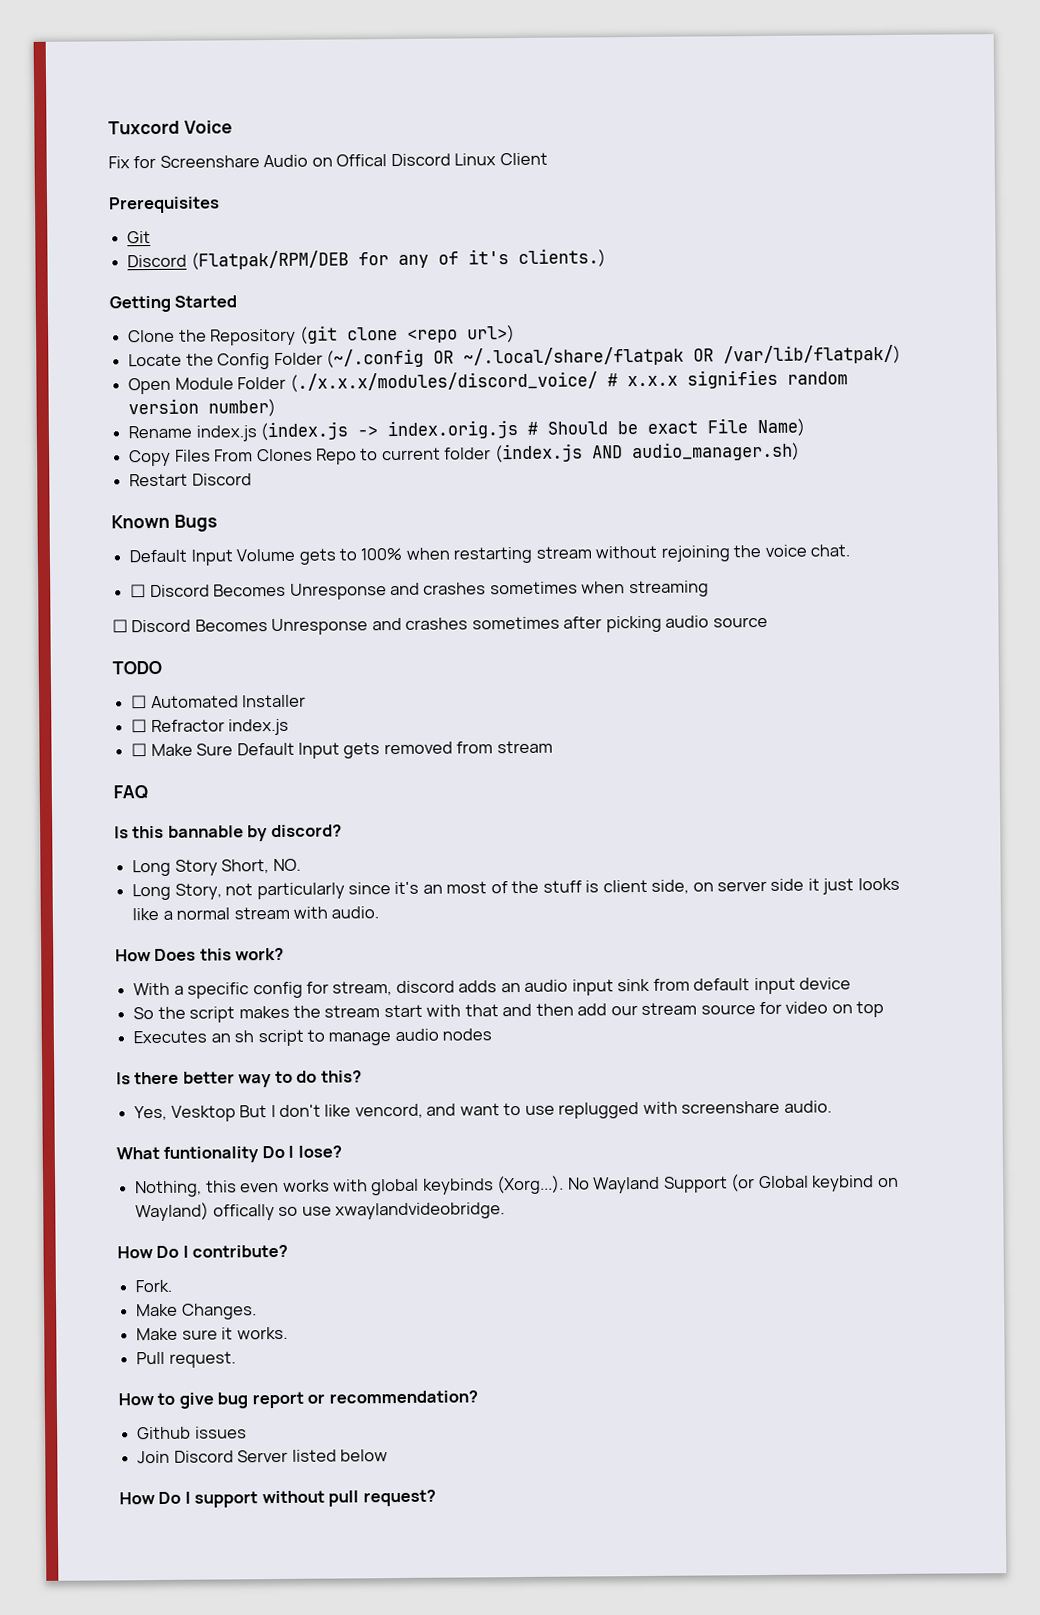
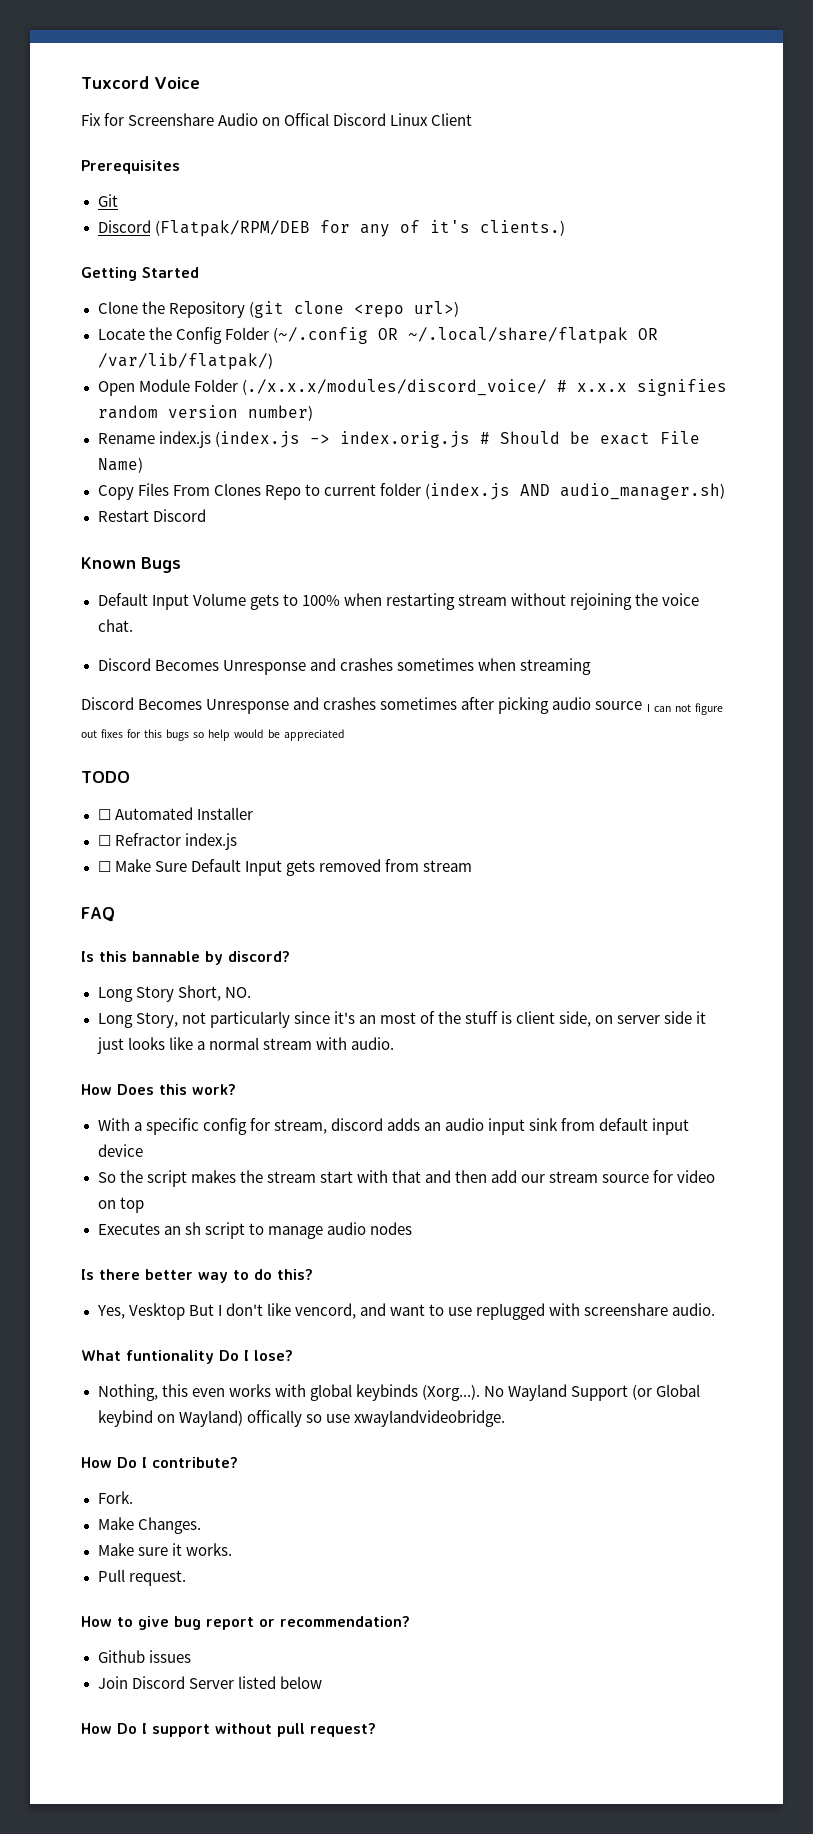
[130,584,147,598] ☐ -> (133, 625) none
[112,619,128,633] ☐ -> (591, 666) none
(768, 622) none -> [646,703,723,715] [81,729,346,741] I can not figure out fixes for this bugs so help would be appreciated

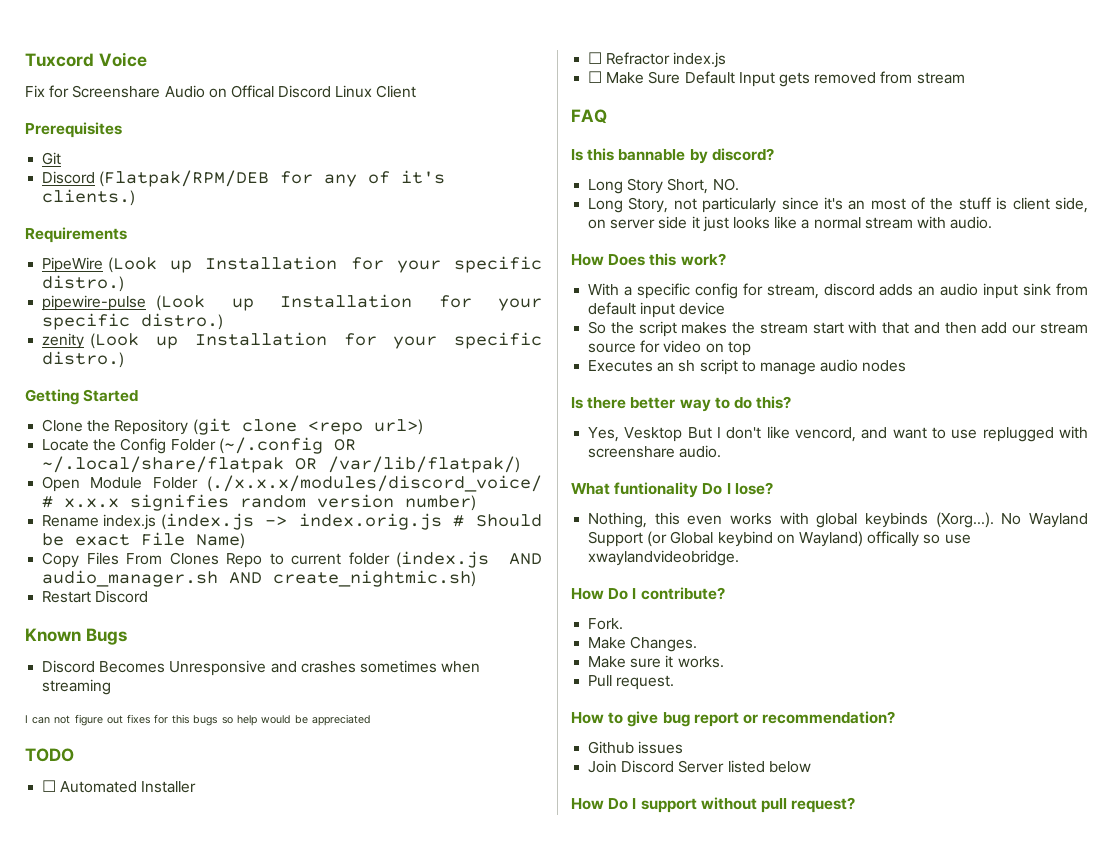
(565, 228) none -> [25,227,127,243] [42,256,542,273] [42,275,125,292] [42,294,542,311] [42,313,224,330] [42,332,542,349] [42,351,125,368] // Requirements // PipeWire (Look up Installation for your specific distro.) // pipewire-pulse (Look up Installation for your specific distro.) // zenity (Look up Installation for your specific distro.)
[559,483,725,500] audio_manager.sh) -> [42,570,477,587] audio_manager.sh AND create_nightmic.sh)
[97,593,700,610] [97,619,133,632] [97,658,306,675] // Default Input Volume gets to 100% when restarting stream without rejoining the voice chat. // Discord Becomes Unresponse -> [42,660,267,676] // Discord Becomes Unresponsive
[81,697,643,714] Discord Becomes Unresponse and crashes sometimes after picking audio source -> (112, 687) none

